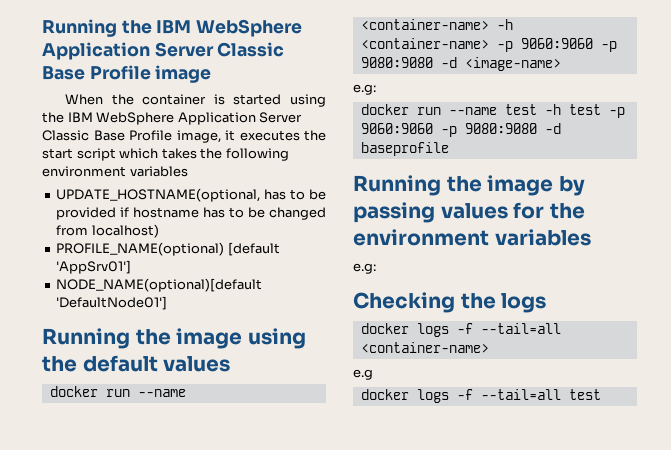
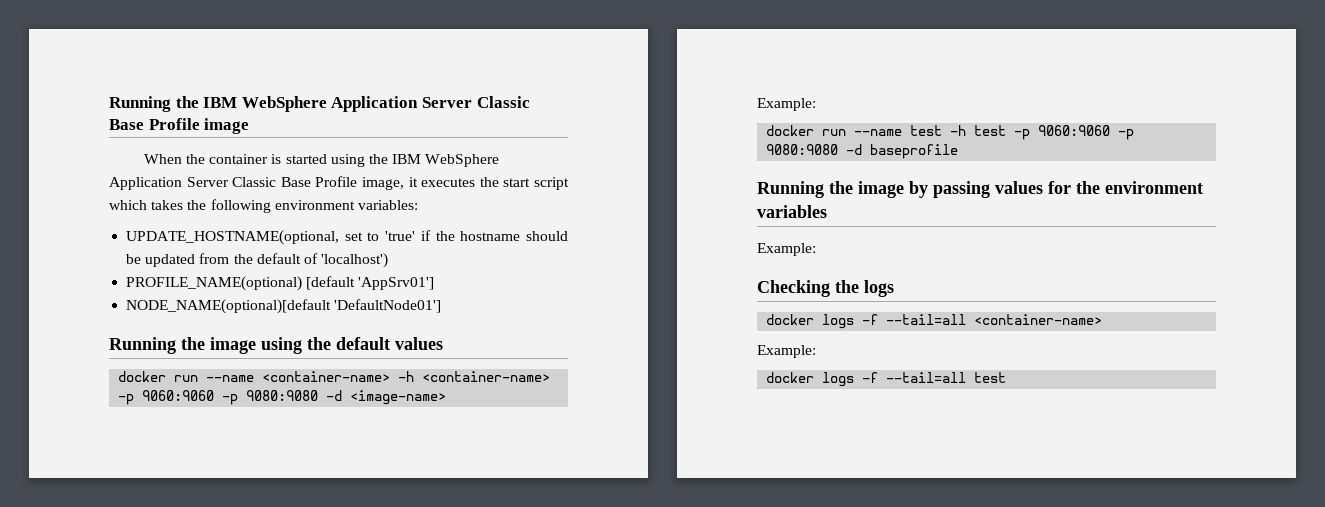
[129,166,188,177] variables -> [357,200,418,210] variables:
[264,189,326,200] [56,207,326,220] [56,224,159,238] has to be provided if hostname has to be changed from localhost) -> [344,230,568,241] [126,253,389,268] set to 'true' if the hostname should be updated from the default of 'localhost')
[353,84,376,95] e.g: -> [757,98,816,111] Example:
[353,263,376,274] e.g: -> [757,243,816,256] Example:
[353,369,373,380] e.g -> [757,345,816,358] Example:

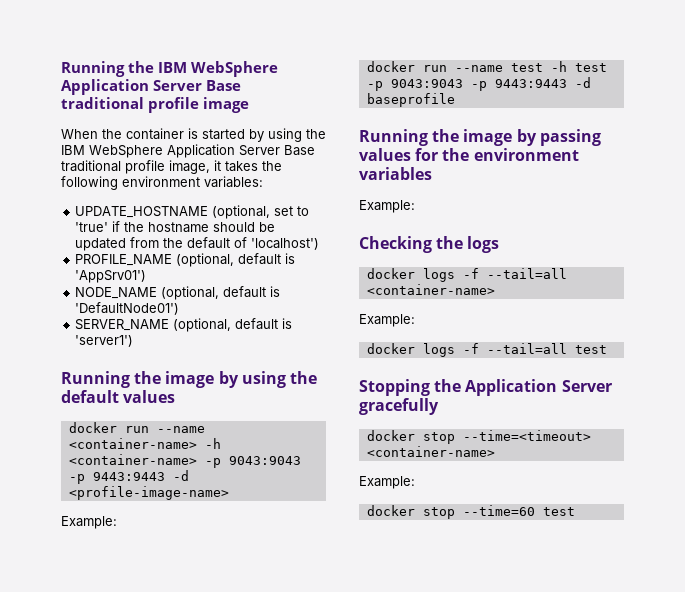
[476,96,530,108] [109,118,200,130] Classic Base Profile -> [206,80,241,91] [61,97,199,113] Base traditional profile
(327, 159) none -> [249,129,264,142] by
[232,176,570,190] [109,200,147,210] Classic Base Profile image, it executes the start script which -> [284,145,315,156] [61,160,221,174] Base traditional profile image, it
[126,230,340,245] UPDATE_HOSTNAME(optional, -> [75,205,271,219] UPDATE_HOSTNAME (optional,
[126,276,435,291] [126,299,442,314] [109,337,256,354] PROFILE_NAME(optional) [default 'AppSrv01'] // NODE_NAME(optional)[default 'DefaultNode01'] // Running the image -> [75,253,296,267] [75,270,147,283] [75,286,281,300] [75,302,180,315] [75,318,293,332] [75,335,134,347] [61,371,239,388] PROFILE_NAME (optional, default is 'AppSrv01') // NODE_NAME (optional, default is 'DefaultNode01') // SERVER_NAME (optional, default is 'server1') // Running the image by
[142,390,447,405] 9060:9060 -p 9080:9080 -d <image-name> -> [228,456,301,465] [68,470,189,484] [68,486,229,500] 9043:9043 -p 9443:9443 -d <profile-image-name>
[1038,125,1135,140] [766,144,839,155] 9060:9060 -p 9080:9080 -> [390,79,567,91] 9043:9043 -p 9443:9443
(1007, 377) none -> [359,379,612,396] [359,398,439,415] [366,430,591,444] [366,446,495,457] [359,476,415,489] [366,505,575,519] // Stopping the Application Server gracefully // docker stop --time=<timeout> <container-name> // Example: // docker stop --time=60 test

